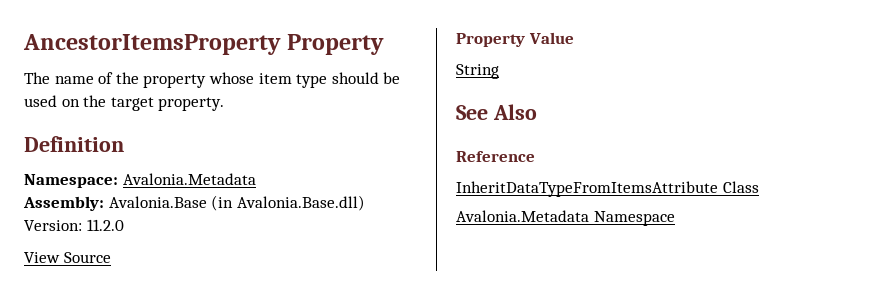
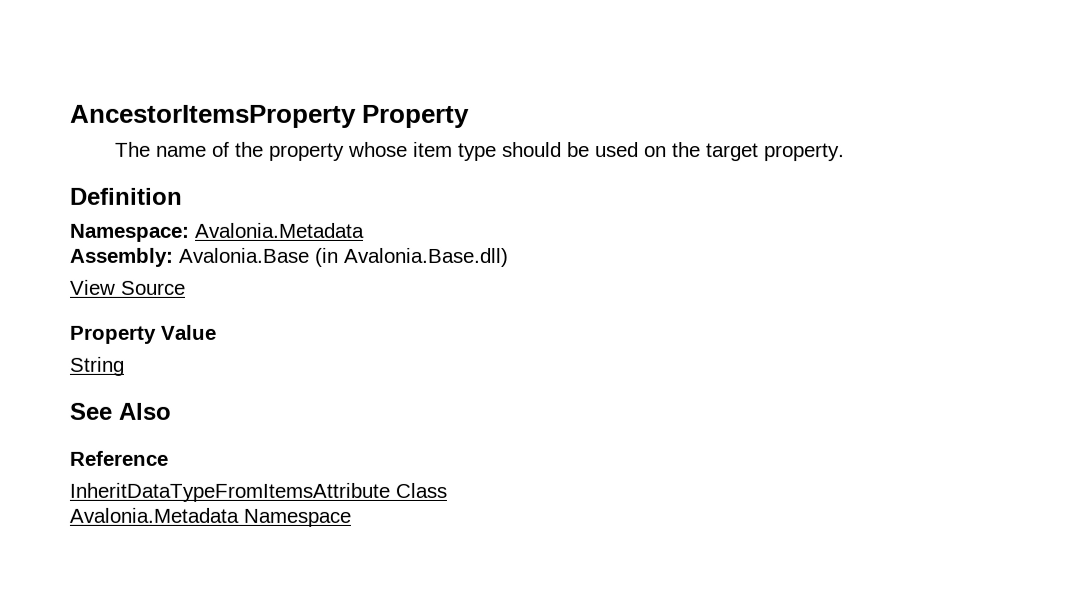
[24,219,124,231] Version: 11.2.0 -> (509, 257) none

